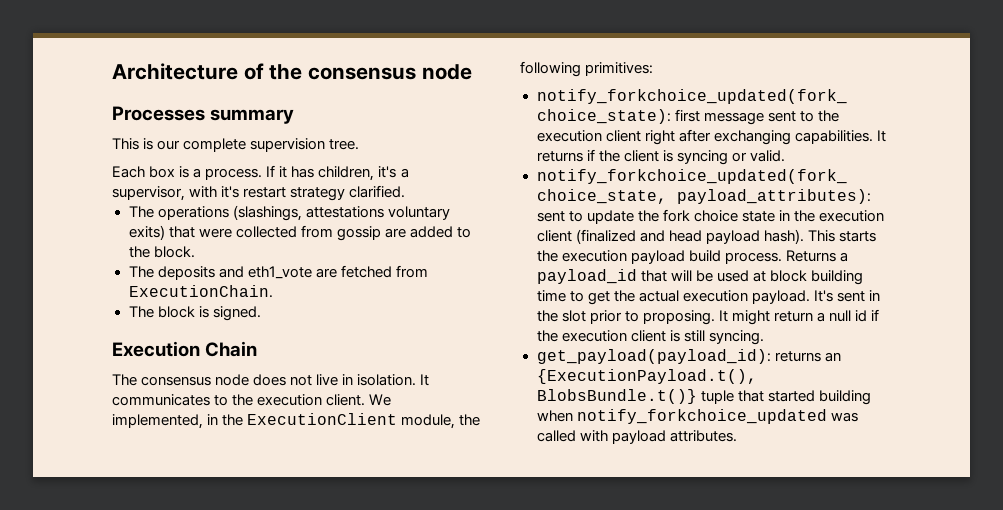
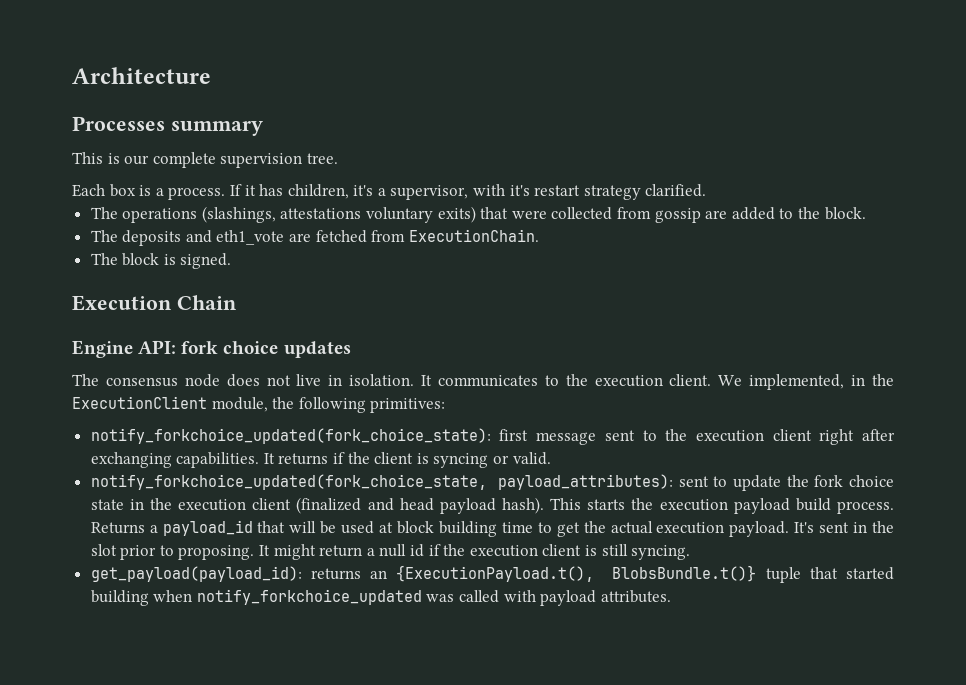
[243,63,472,80] of the consensus node -> (211, 75) none
(258, 349) none -> [72,340,351,358] // Engine API: fork choice updates

